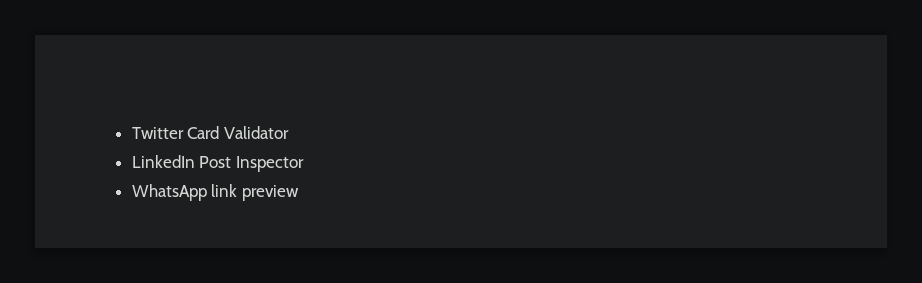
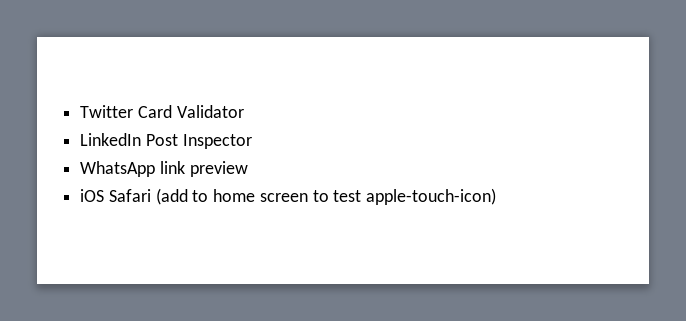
(299, 193) none -> [80,188,497,205] // iOS Safari (add to home screen to test apple-touch-icon)

